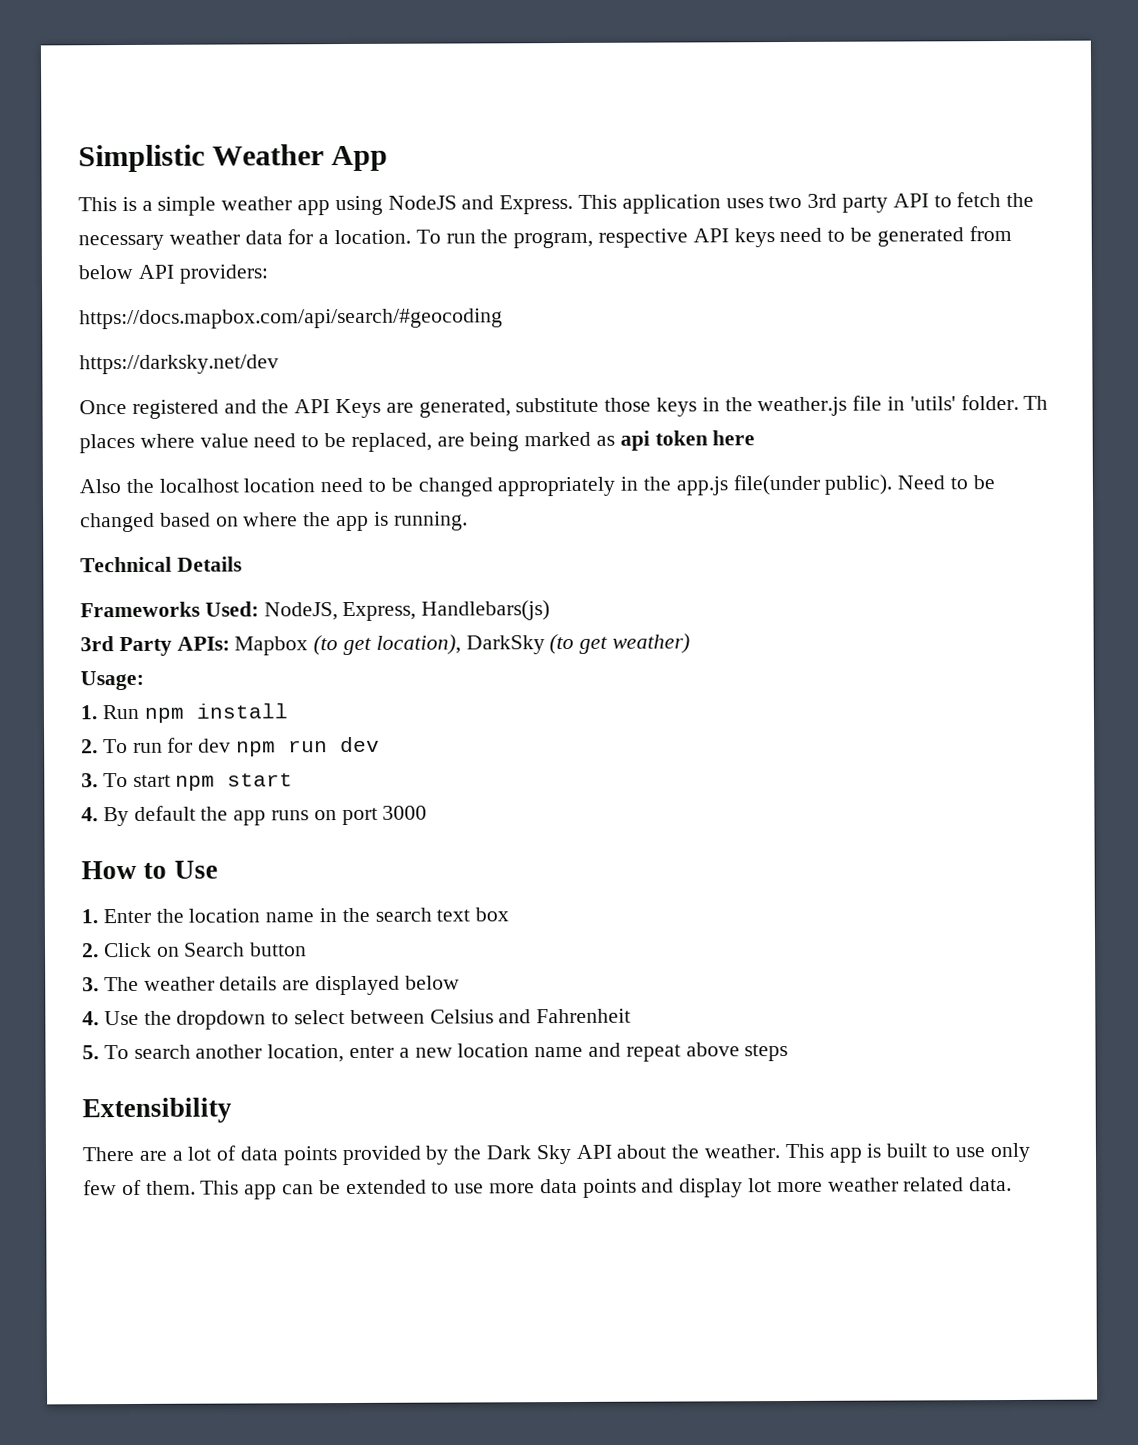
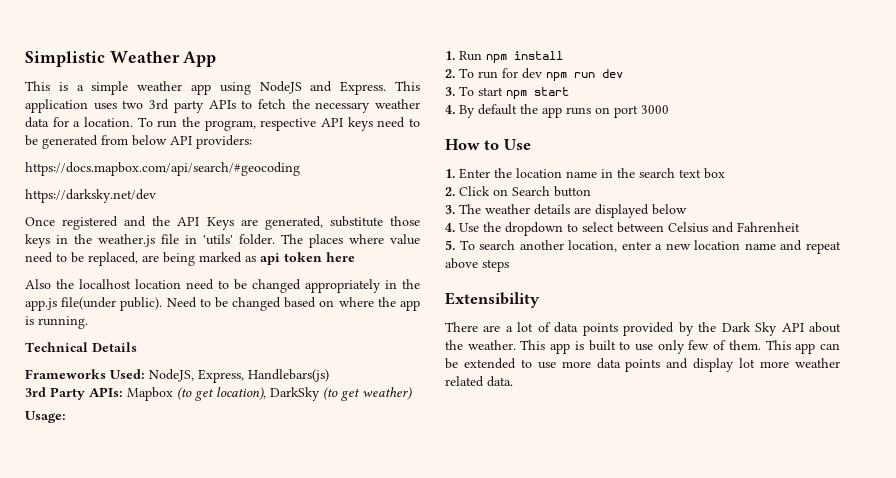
[892,193,929,208] API -> [208,100,236,109] APIs
[1023,395,1049,410] Th -> [281,234,303,244] The

